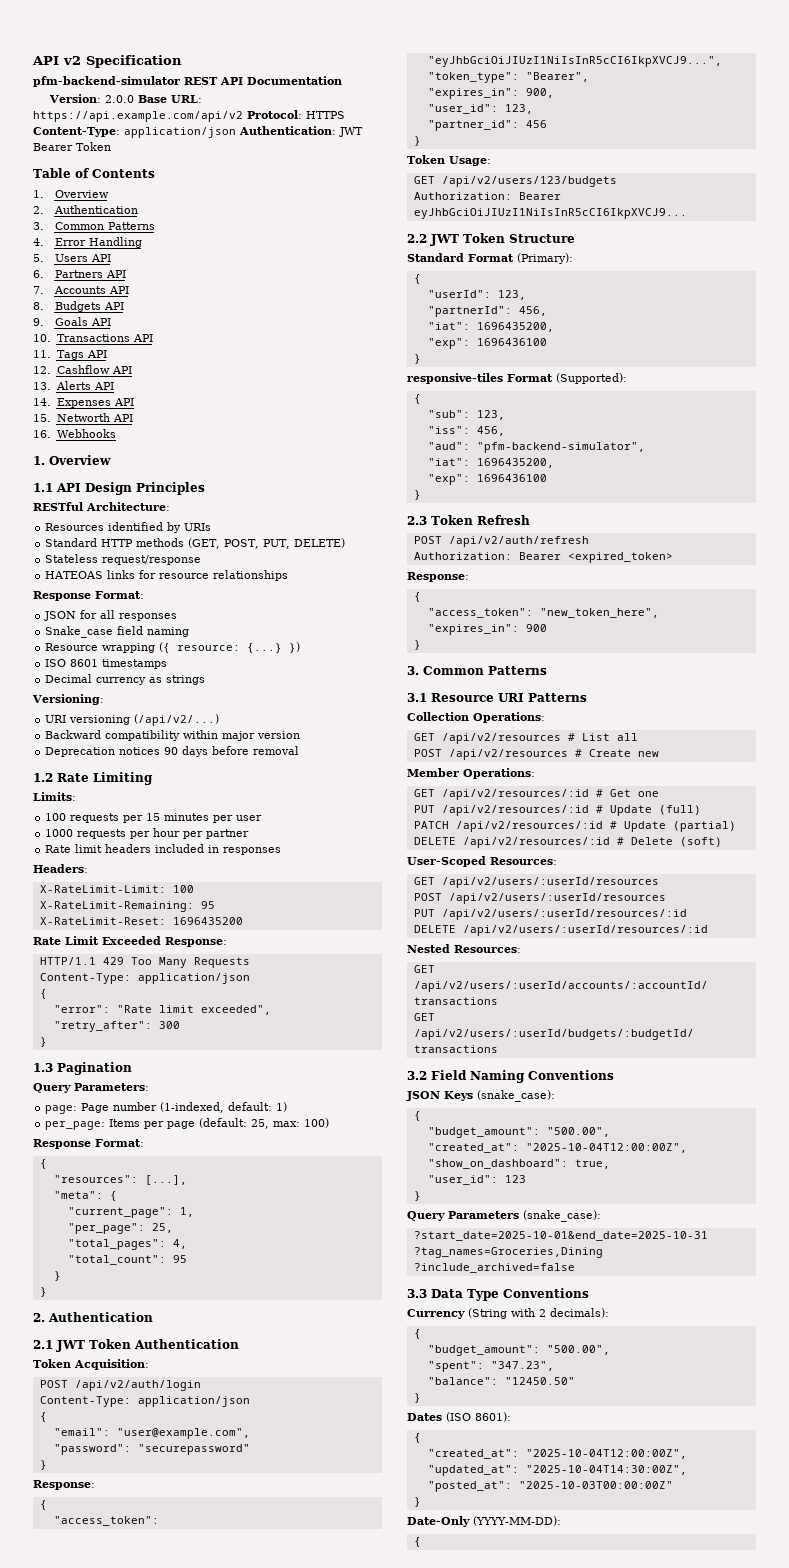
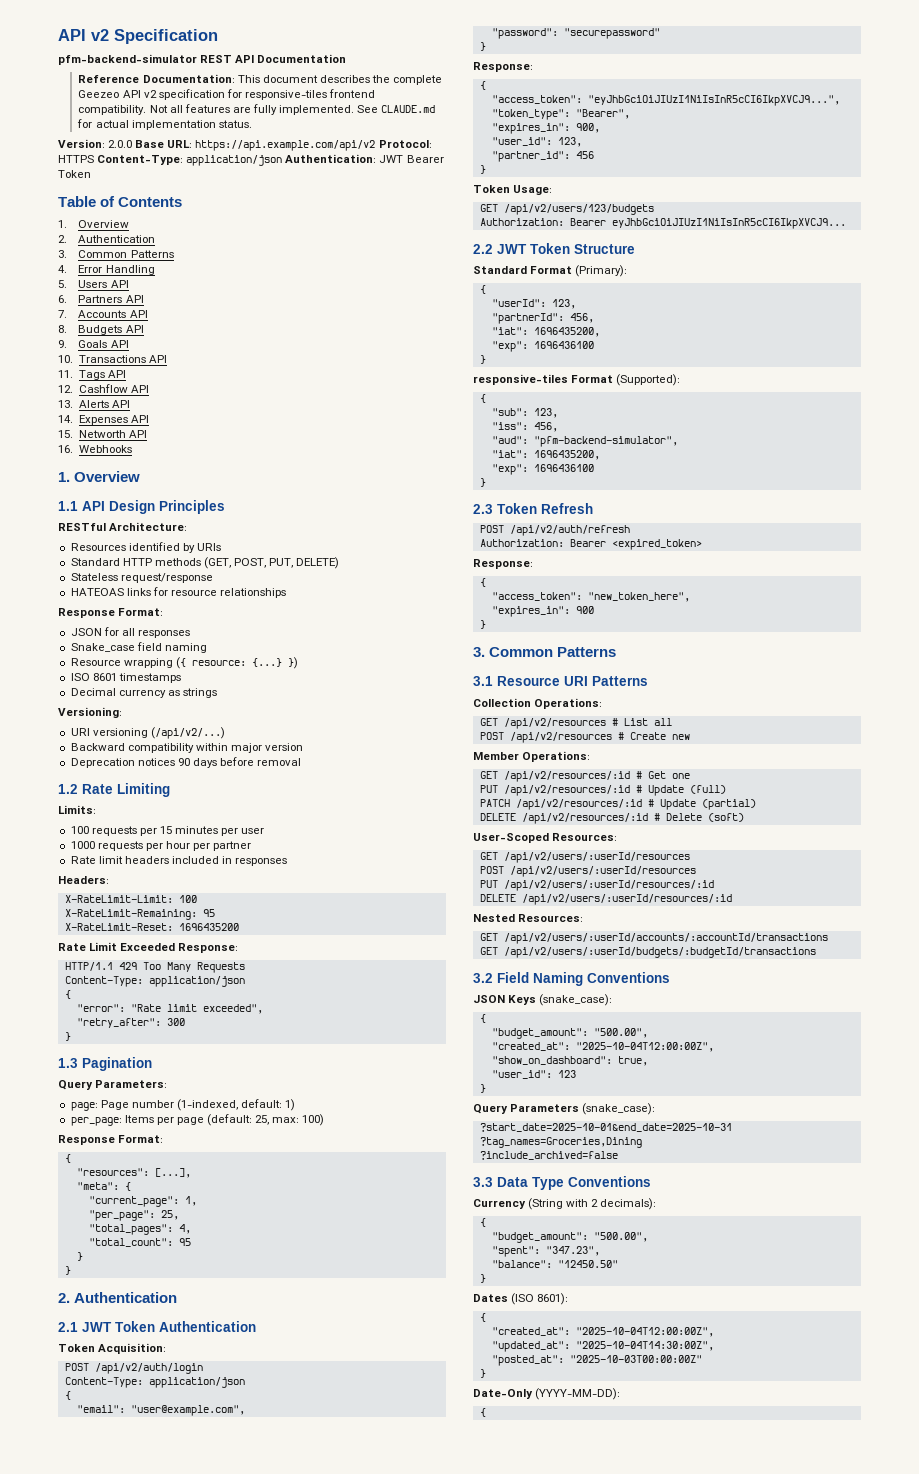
(342, 80) none -> [78,74,443,85] [78,89,376,100] [78,104,436,115] [77,119,252,130] // Reference Documentation: This document describes the complete Geezeo API v2 specification for responsive-tiles frontend compatibility. Not all features are fully implemented. See CLAUDE.md for actual implementation status.

